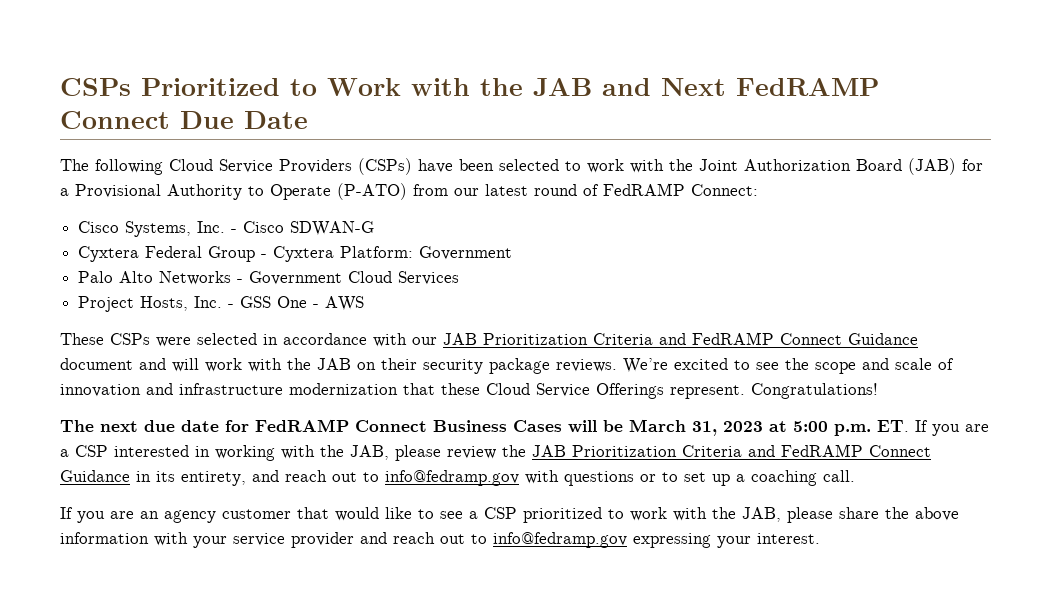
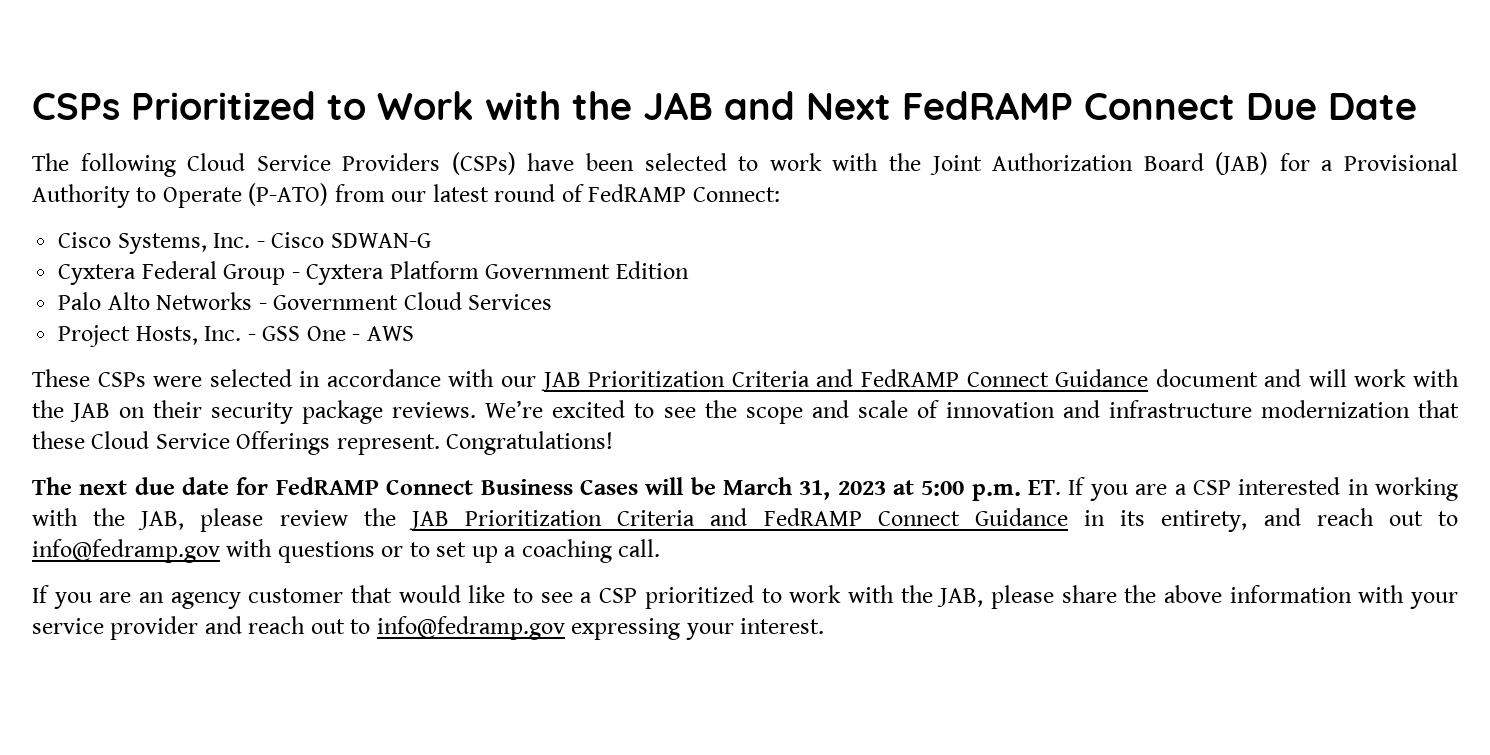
[340,246,513,260] Platform: Government -> [389,261,689,279] Platform Government Edition

